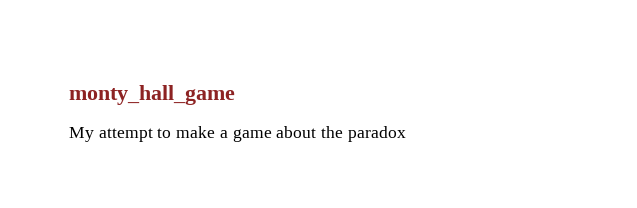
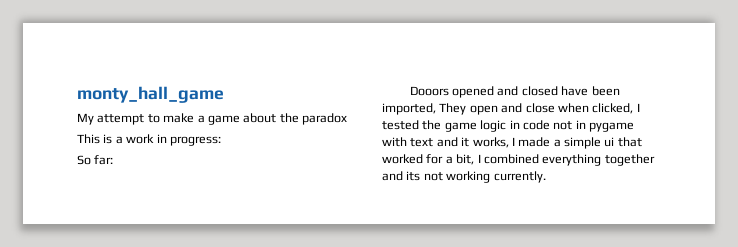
(406, 134) none -> [77,134,221,146] [77,155,114,165] [409,86,620,98] [382,103,640,115] [382,120,634,132] [382,137,642,149] [382,154,655,166] [382,171,546,183] // This is a work in progress: // So far: // Dooors opened and closed have been imported, They open and close when clicked, I tested the game logic in code not in pygame with text and it works, I made a simple ui that worked for a bit, I combined everything together and its not working currently.

